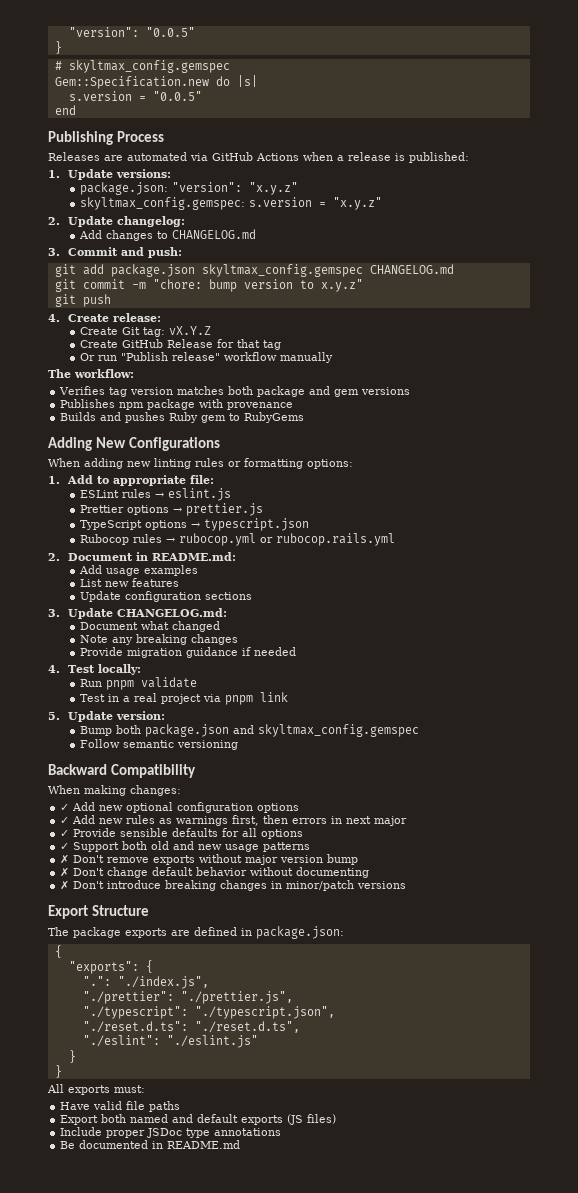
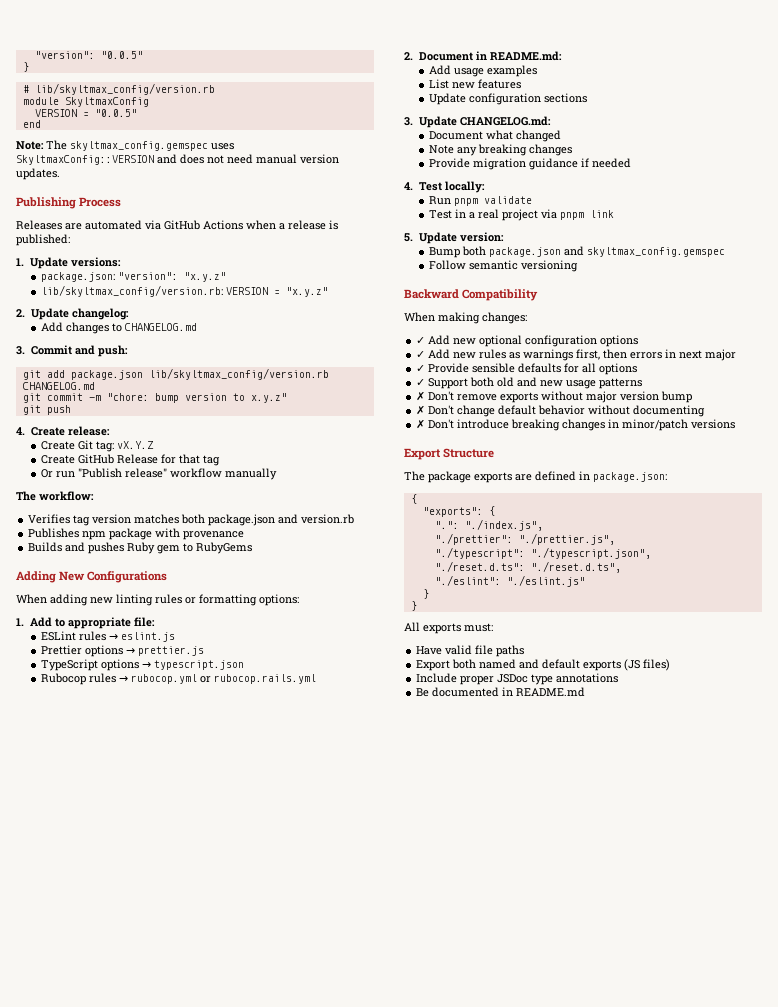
[68,60,230,73] [54,75,258,89] [68,91,202,101] [54,105,76,115] skyltmax_config.gemspec // Gem::Specification.new do |s| // s.version = "0.0.5" // end -> [34,83,215,95] [22,97,149,107] [34,109,137,117] [22,120,41,128] [16,140,234,151] [16,154,339,165] [16,168,60,180] lib/skyltmax_config/version.rb // module SkyltmaxConfig // VERSION = "0.0.5" // end // Note: The skyltmax_config.gemspec uses SkyltmaxConfig::VERSION and does not need manual version updates.
[80,197,313,210] skyltmax_config.gemspec: s.version -> [40,285,268,297] lib/skyltmax_config/version.rb: VERSION
[201,264,363,277] skyltmax_config.gemspec -> [148,368,329,380] lib/skyltmax_config/version.rb
[257,386,411,397] package and gem versions -> [208,514,355,526] package.json and version.rb

